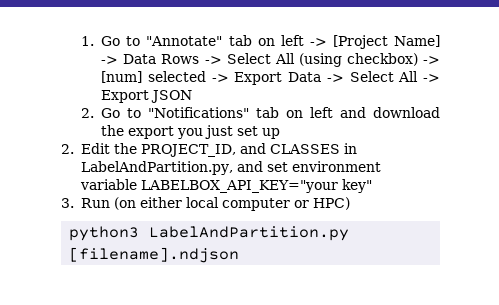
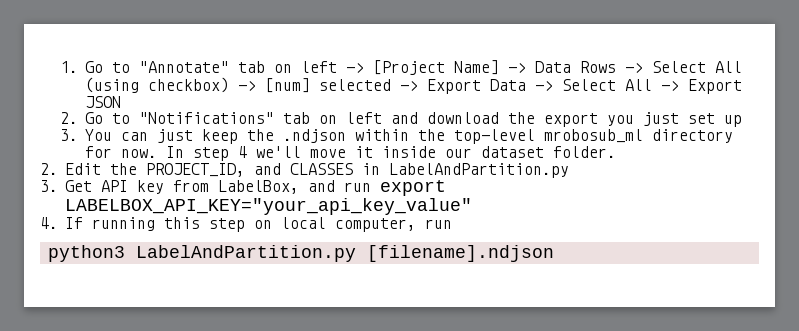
(281, 133) none -> [60,129,733,144] [84,146,616,161] // 3. You can just keep the .ndjson within the top-level mrobosub_ml directory for now. In step 4 we'll move it inside our dataset folder.
[81,161,382,175] [80,179,373,193] [61,197,351,211] LabelAndPartition.py, and set environment variable LABELBOX_API_KEY="your key" // 3. Run (on either local computer or HPC) -> [388,163,569,178] [40,180,446,196] [64,198,472,215] [40,217,452,232] LabelAndPartition.py // 3. Get API key from LabelBox, and run export LABELBOX_API_KEY="your_api_key_value" // 4. If running this step on local computer, run

